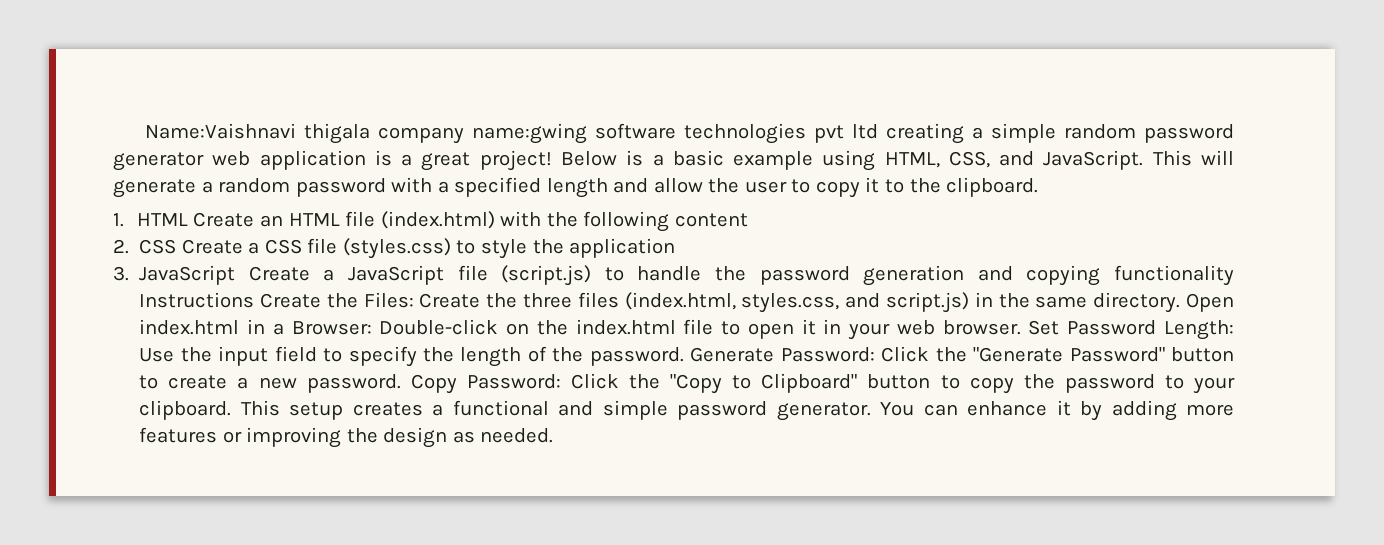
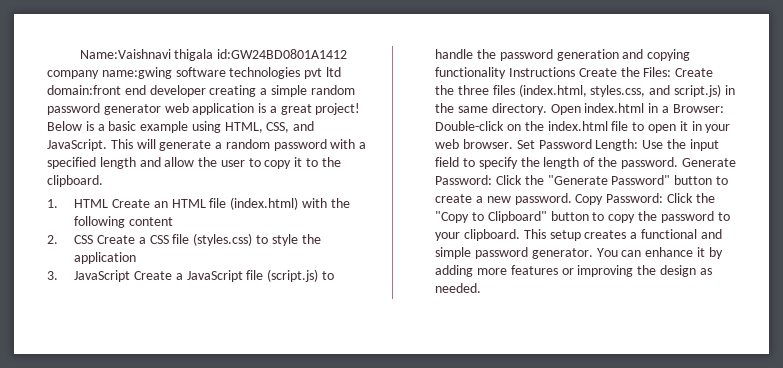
(370, 133) none -> [217,49,348,59] id:GW24BD0801A1412
(878, 131) none -> [47,85,206,97] domain:front end developer

